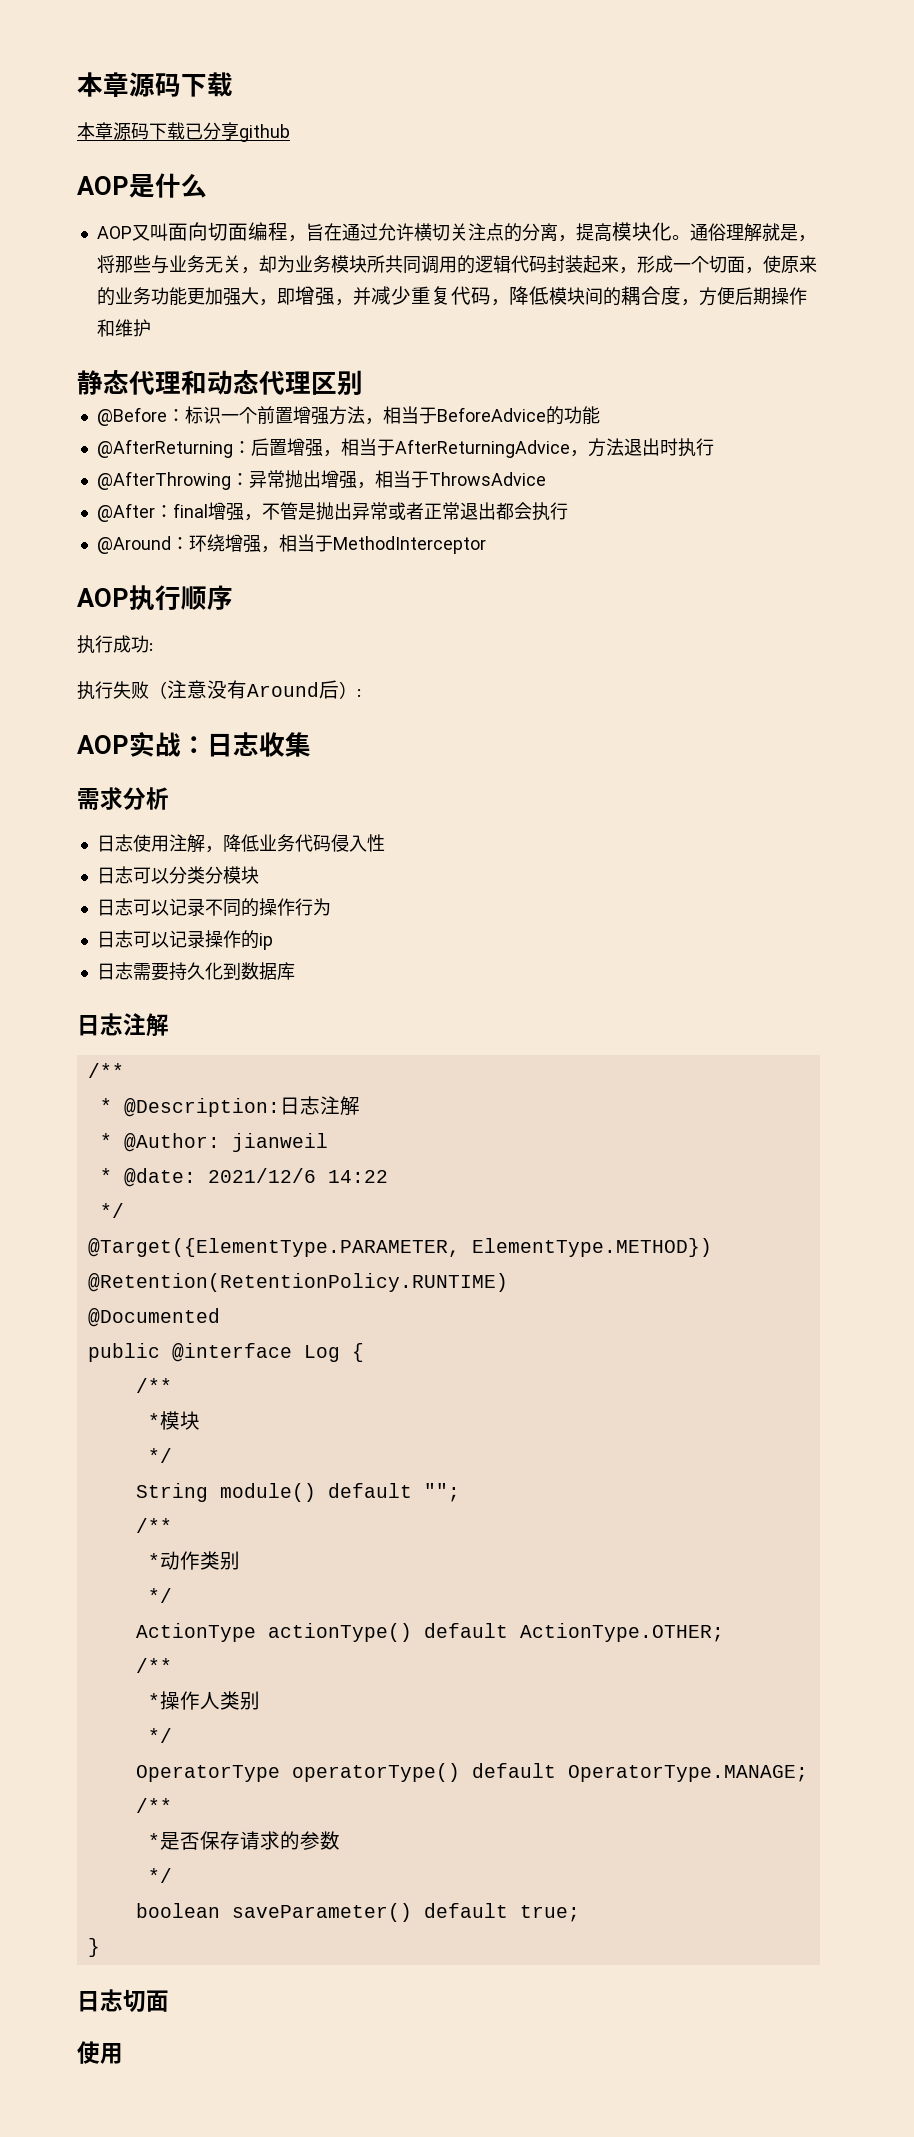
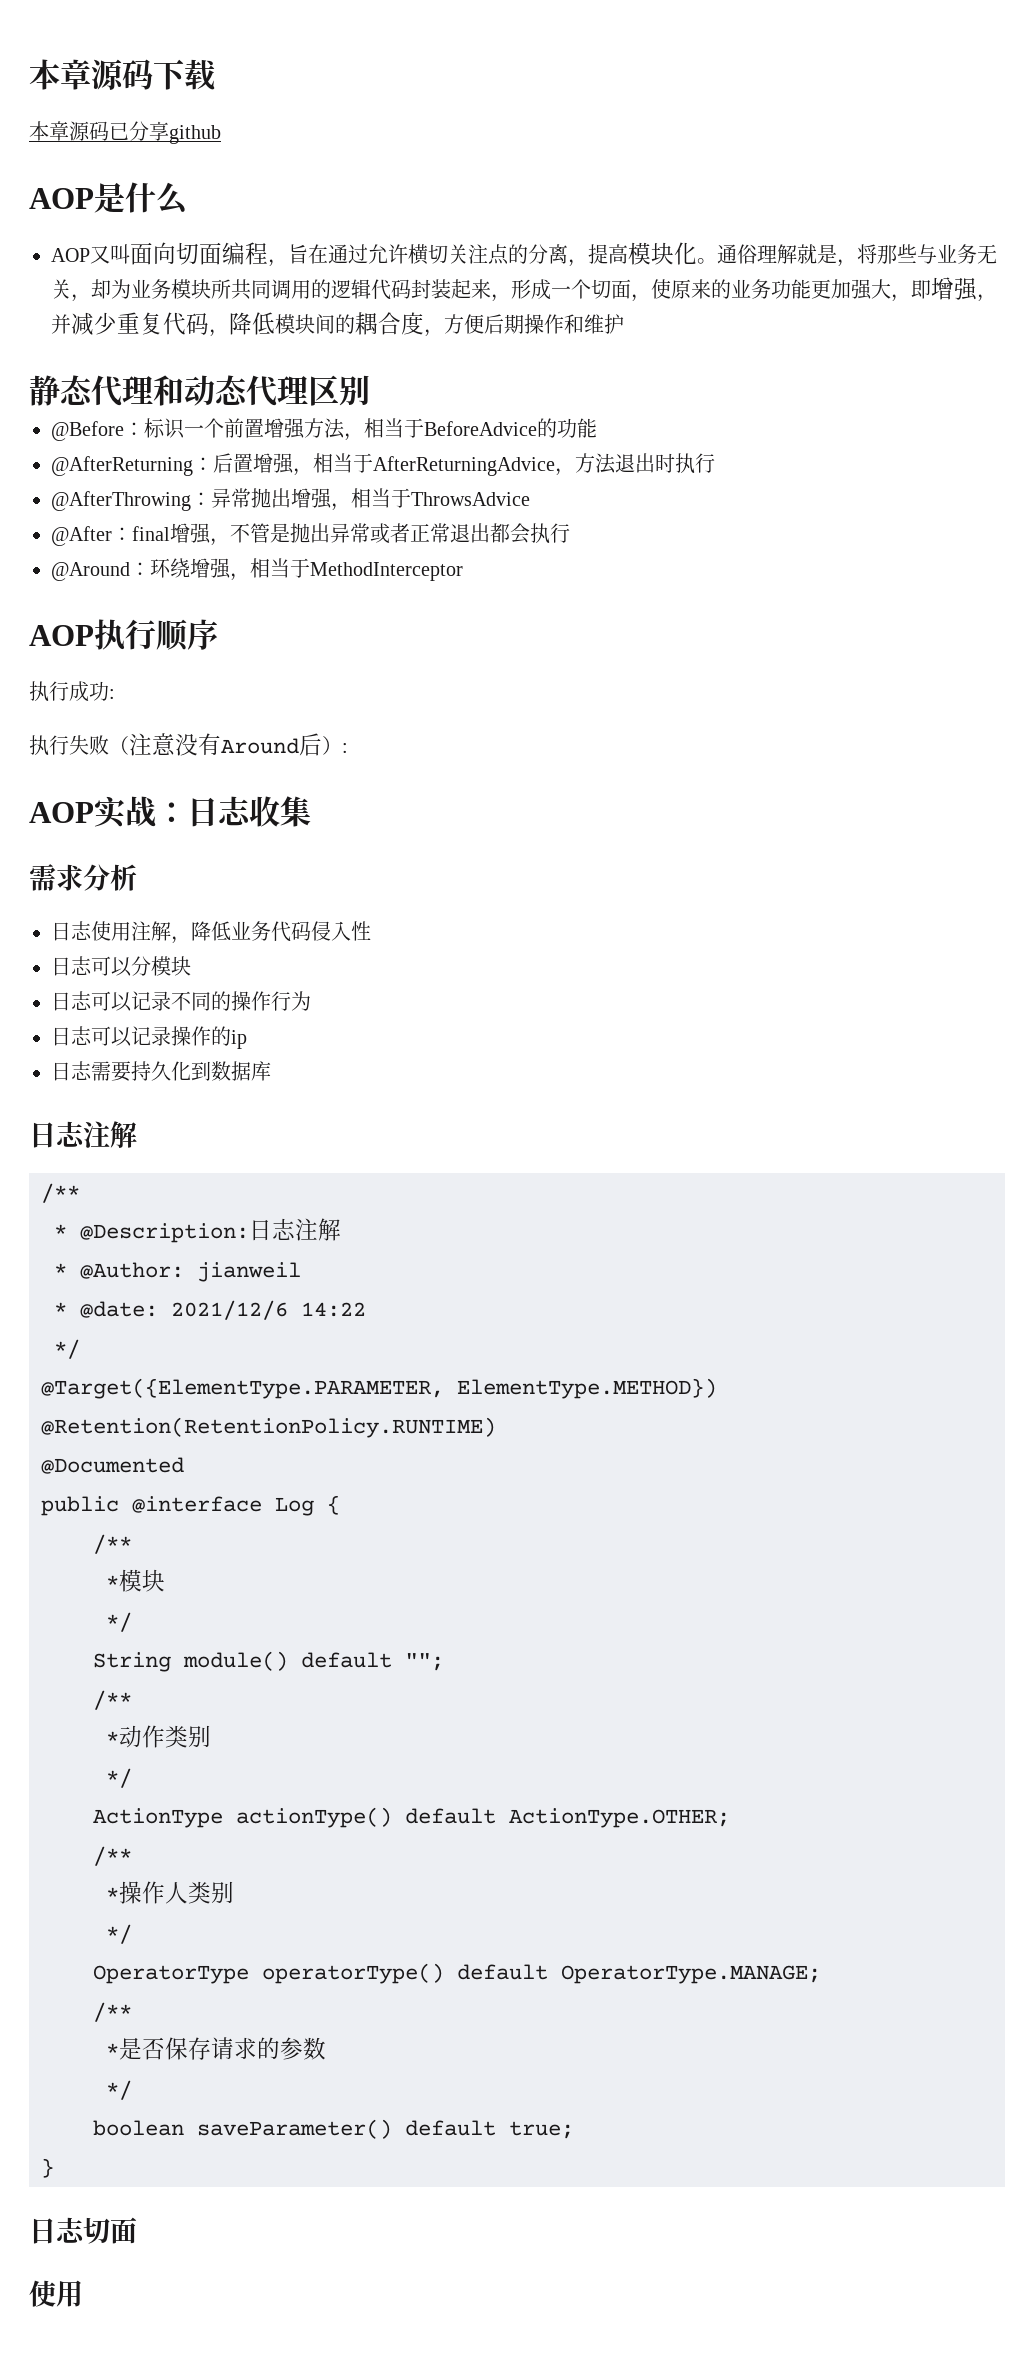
[149,122,185,140] 下载 -> (109, 131) none
[186,866,223,884] 类分 -> (151, 966) none

